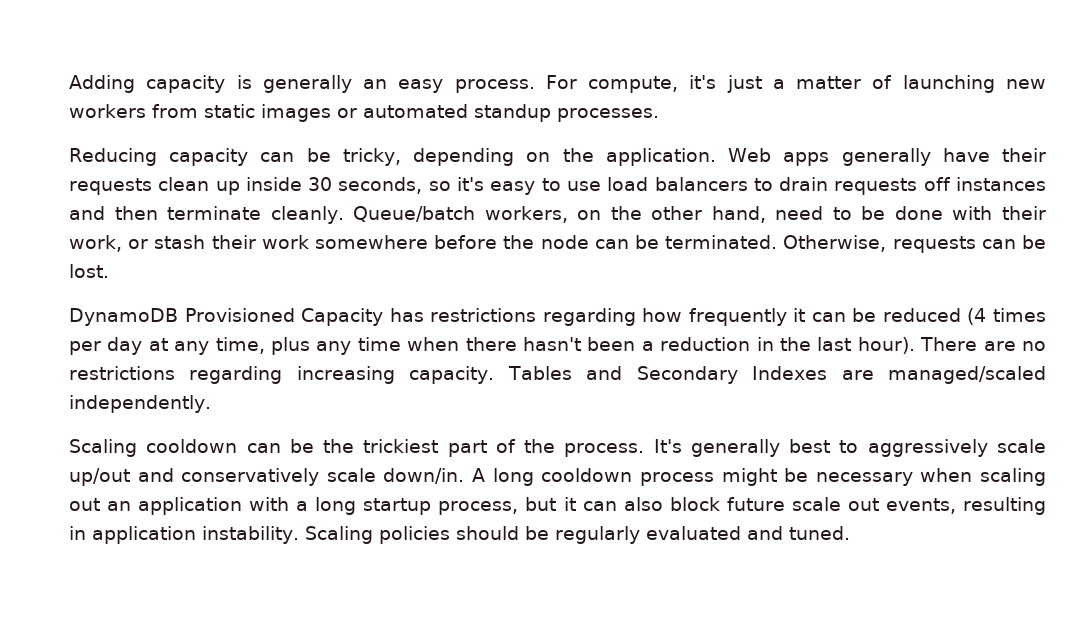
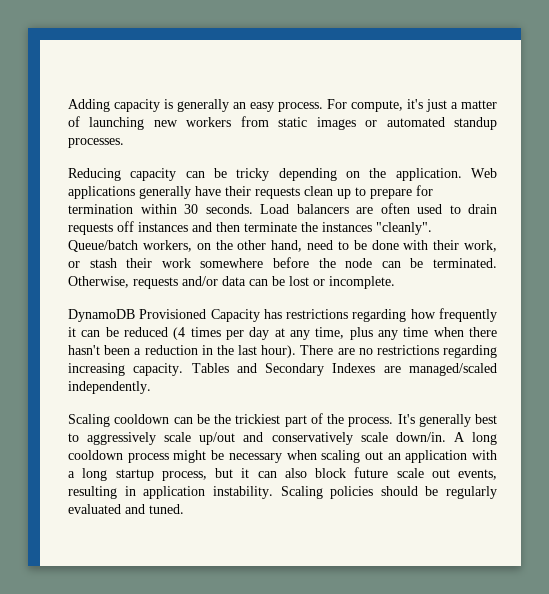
[342,148,401,166] tricky, -> [236,168,270,181] tricky
[783,152,830,166] apps -> [68,186,135,199] applications
[245,177,748,195] inside 30 seconds, so it's easy to use load balancers -> [355,185,433,199] [68,203,442,214] to prepare for termination within 30 seconds. Load balancers are often used
[270,206,344,224] cleanly. -> [301,222,432,235] the instances "cleanly".
[981,235,1047,249] [69,264,109,278] can be lost. -> [182,276,395,289] and/or data can be lost or incomplete.

